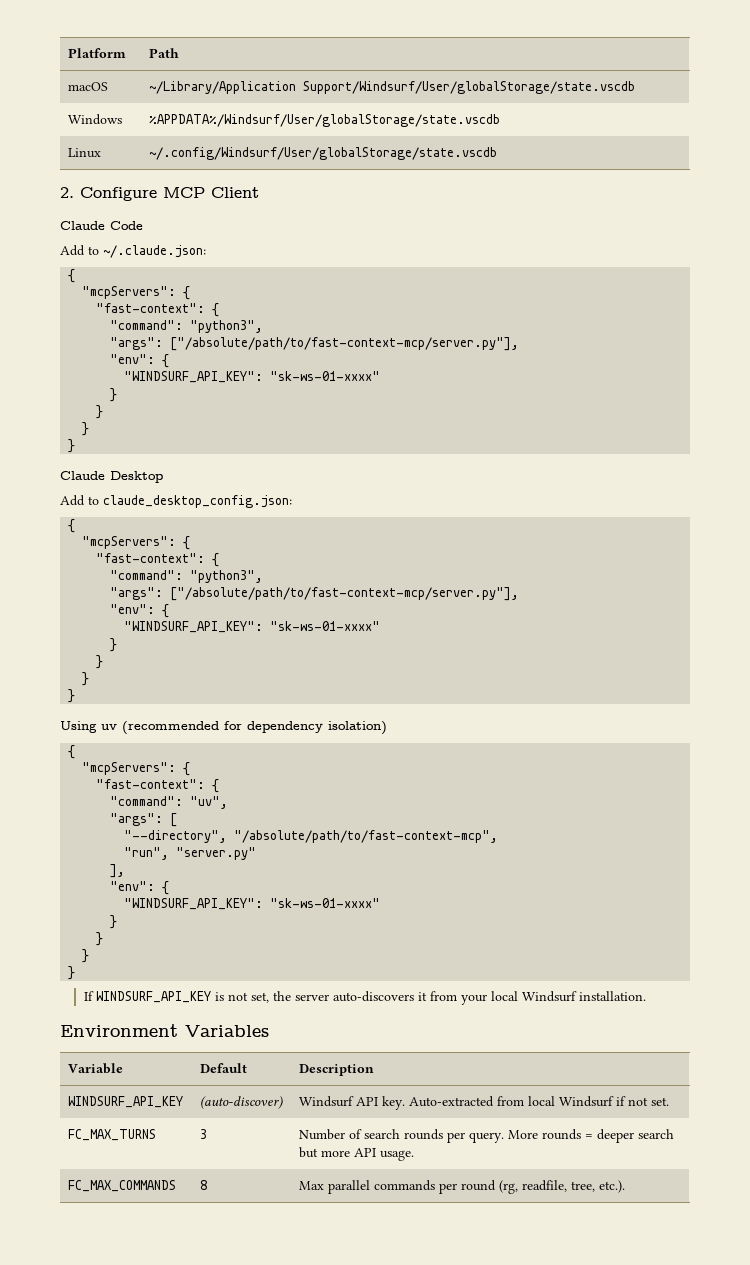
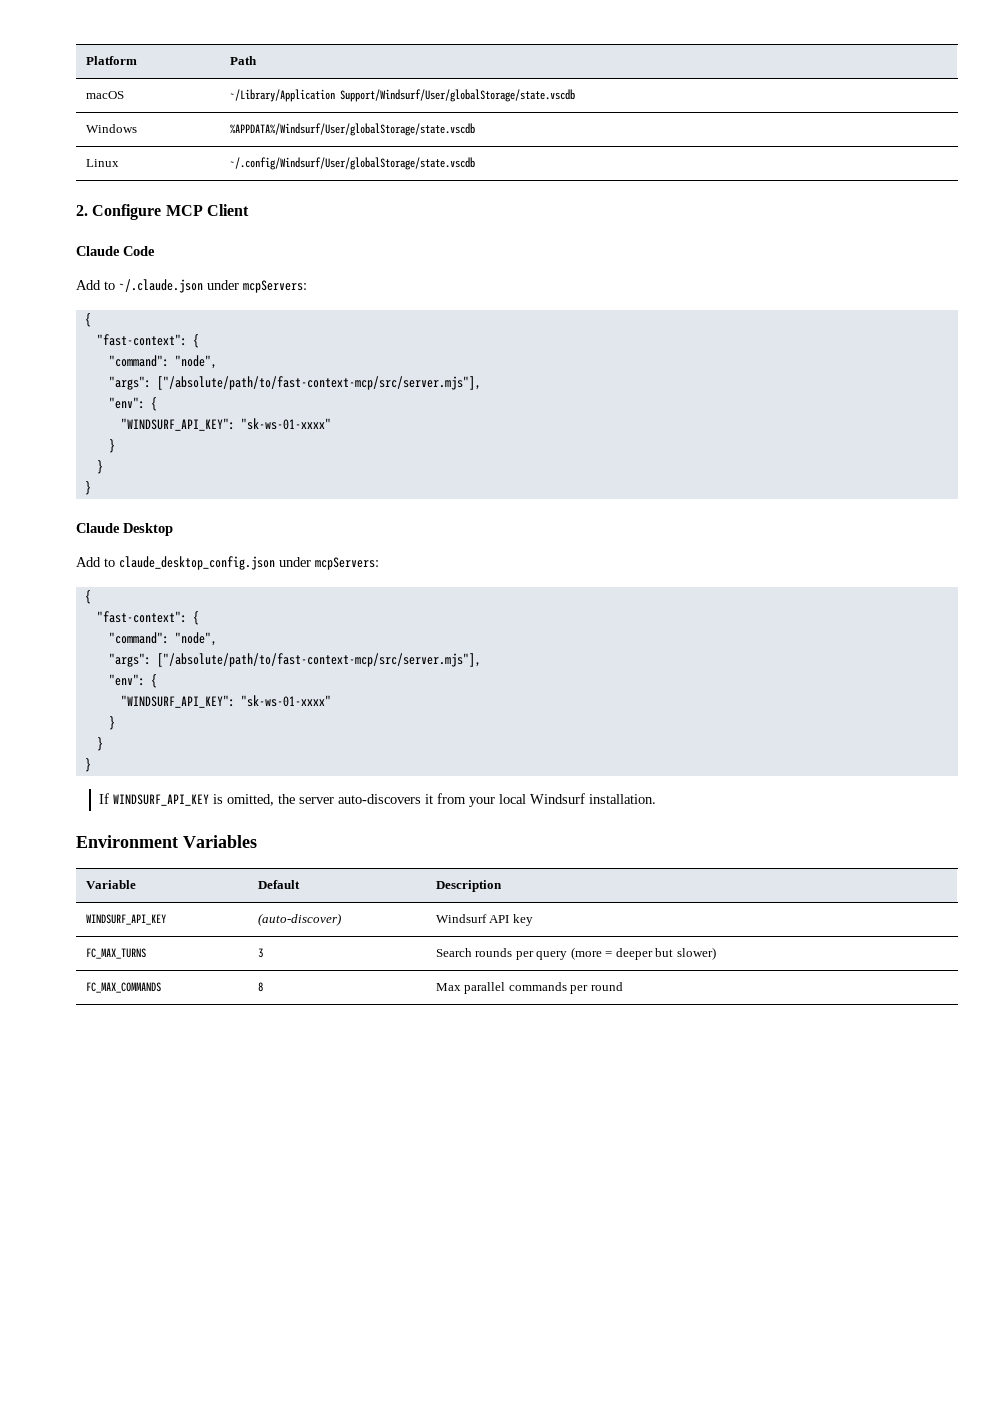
[103,245,206,258] [68,269,76,283] [82,286,191,300] [96,303,220,317] [110,320,264,333] [110,337,520,351] [110,354,170,368] [124,371,381,383] [110,388,118,402] [96,405,104,419] [82,422,90,436] [68,439,76,453] ~/.claude.json: // { // "mcpServers": { // "fast-context": { // "command": "python3", // "args": ["/absolute/path/to/fast-context-mcp/server.py"], // "env": { // "WINDSURF_API_KEY": "sk-ws-01-xxxx" // } // } // } // } -> [119,279,307,293] [84,313,91,327] [96,334,199,348] [108,355,217,369] [108,376,481,390] [108,397,157,411] [120,418,331,431] [108,439,115,453] [96,460,103,474] [84,481,91,495] ~/.claude.json under mcpServers: // { // "fast-context": { // "command": "node", // "args": ["/absolute/path/to/fast-context-mcp/src/server.mjs"], // "env": { // "WINDSURF_API_KEY": "sk-ws-01-xxxx" // } // } // }
[103,495,292,508] [68,519,76,533] [82,536,191,550] [96,553,220,567] [110,570,264,583] [110,587,520,601] [110,604,170,618] [124,621,381,633] [110,638,118,652] [96,655,104,669] [82,672,90,686] [68,689,76,703] [60,721,387,735] [68,745,76,759] [82,762,191,776] [96,779,220,793] [110,796,229,809] [110,813,178,827] [124,830,499,843] [124,847,257,860] [110,864,126,878] [110,881,170,895] [124,898,381,910] [110,915,118,929] [96,932,104,946] [82,949,90,963] [68,966,76,980] claude_desktop_config.json: // { // "mcpServers": { // "fast-context": { // "command": "python3", // "args": ["/absolute/path/to/fast-context-mcp/server.py"], // "env": { // "WINDSURF_API_KEY": "sk-ws-01-xxxx" // } // } // } // } // Using uv (recommended for dependency isolation) // { // "mcpServers": { // "fast-context": { // "command": "uv", // "args": [ // "--directory", "/absolute/path/to/fast-context-mcp", // "run", "server.py" // ], // "env": { // "WINDSURF_API_KEY": "sk-ws-01-xxxx" // } // } // } // } -> [119,556,379,570] [84,590,91,604] [96,611,199,625] [108,632,217,646] [108,653,481,667] [108,674,157,688] [120,695,331,708] [108,716,115,730] [96,737,103,751] [84,758,91,772] claude_desktop_config.json under mcpServers: // { // "fast-context": { // "command": "node", // "args": ["/absolute/path/to/fast-context-mcp/src/server.mjs"], // "env": { // "WINDSURF_API_KEY": "sk-ws-01-xxxx" // } // } // }
[227,992,269,1003] not set, -> [226,794,274,806] omitted,
[382,1096,670,1110] [68,1129,157,1141] [200,1129,208,1139] [299,1129,675,1143] [299,1147,415,1161] key. Auto-extracted from local Windsurf if not set. // FC_MAX_TURNS | 3 | Number of search rounds per query. More rounds = deeper search but more API usage. -> [512,914,533,926] [85,948,146,959] [257,948,263,958] [435,947,716,960] key // FC_MAX_TURNS | 3 | Search rounds per query (more = deeper but slower)
[499,1180,626,1194] (rg, readfile, tree, etc.). -> (623, 986) none

